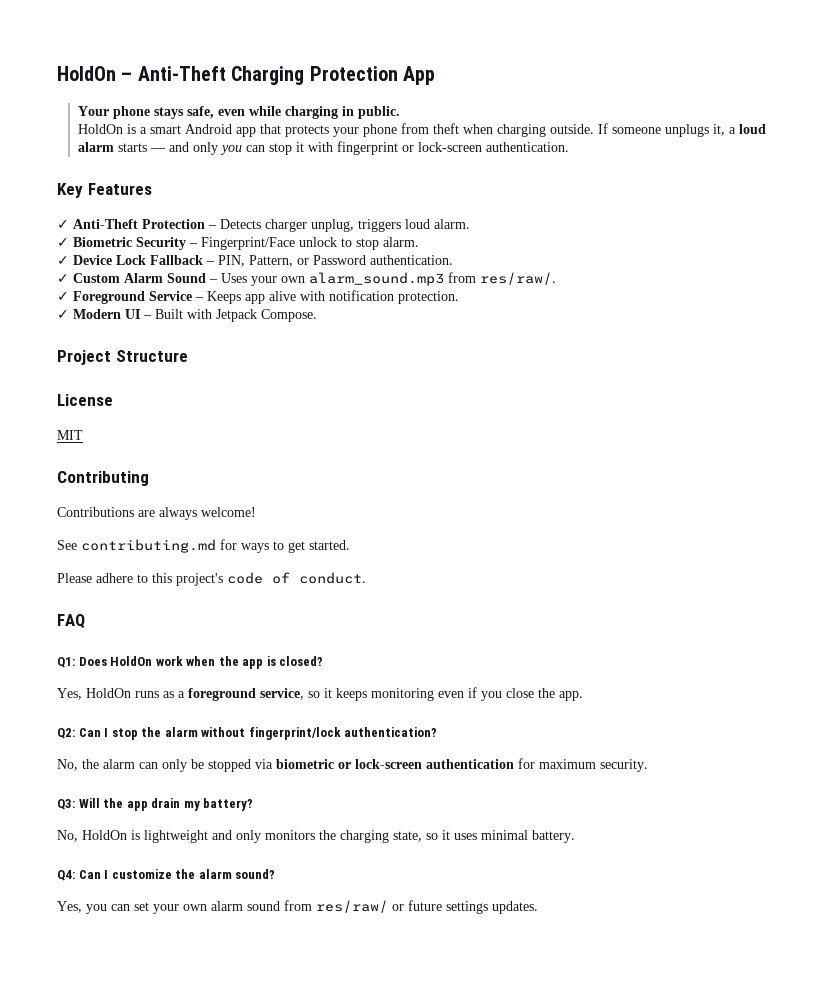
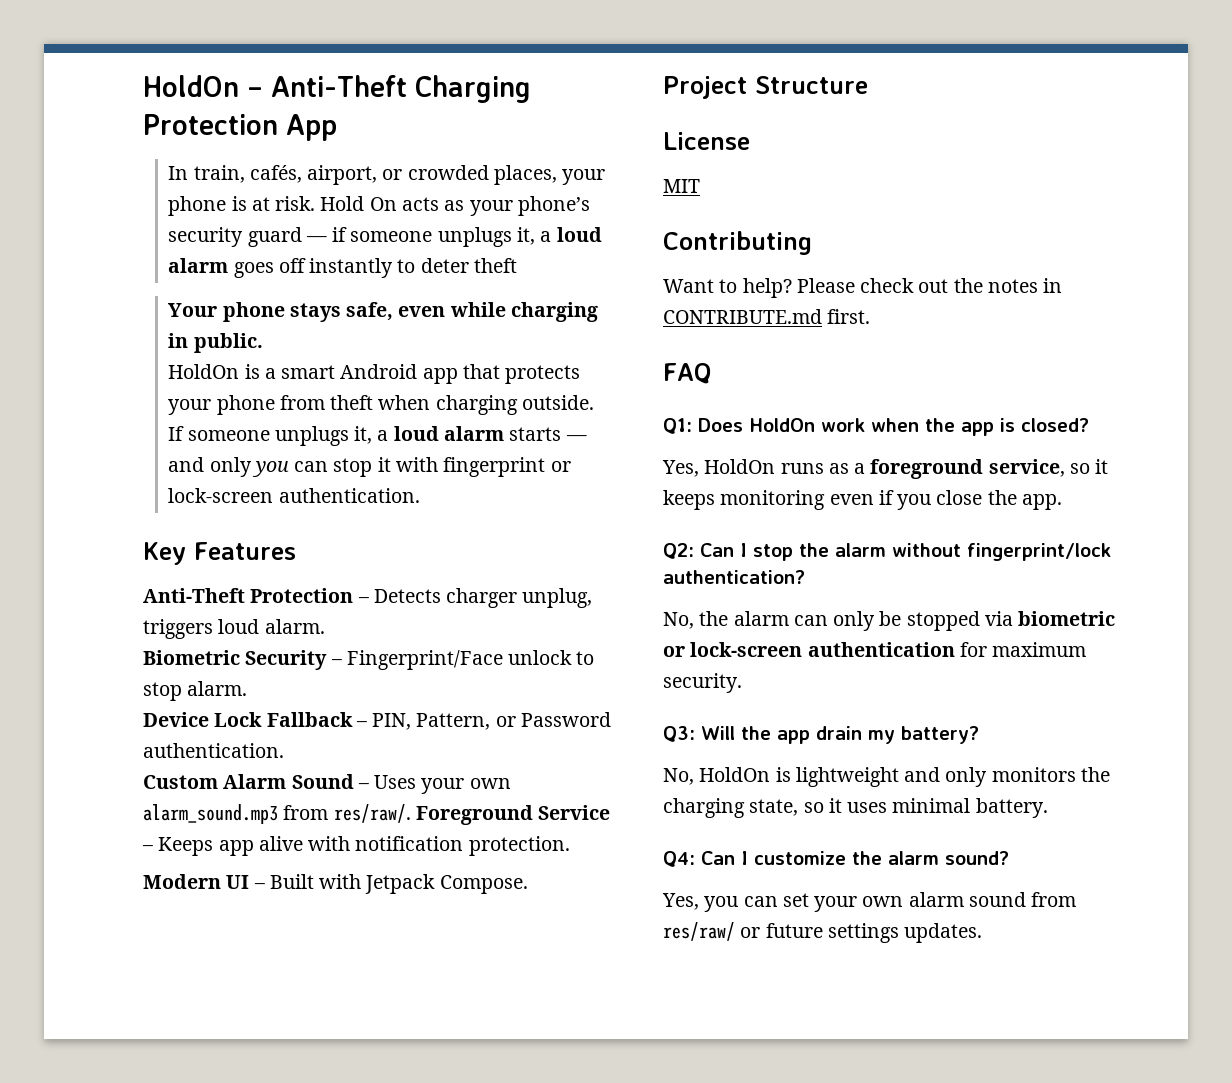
(435, 75) none -> [168,165,606,185] [168,196,590,216] [168,227,602,247] [168,258,517,278] // In train, cafés, airport, or crowded places, your phone is at risk. Hold On acts as your phone’s security guard — if someone unplugs it, a loud alarm goes off instantly to deter theft
[57,220,69,229] ✓ -> (296, 551) none
[57,238,69,247] ✓ -> (325, 626) none
[57,256,69,265] ✓ -> (248, 688) none
[57,274,69,283] ✓ -> (284, 750) none
[57,292,69,301] // ✓ -> (411, 813) none
[57,310,69,319] ✓ -> (570, 846) none
[57,507,256,520] [57,539,350,553] [57,572,366,586] Contributions are always welcome! // See contributing.md for ways to get started. // Please adhere to this project's code of conduct. -> [663,278,1063,298] [663,309,871,324] Want to help? Please check out the notes in CONTRIBUTE.md first.

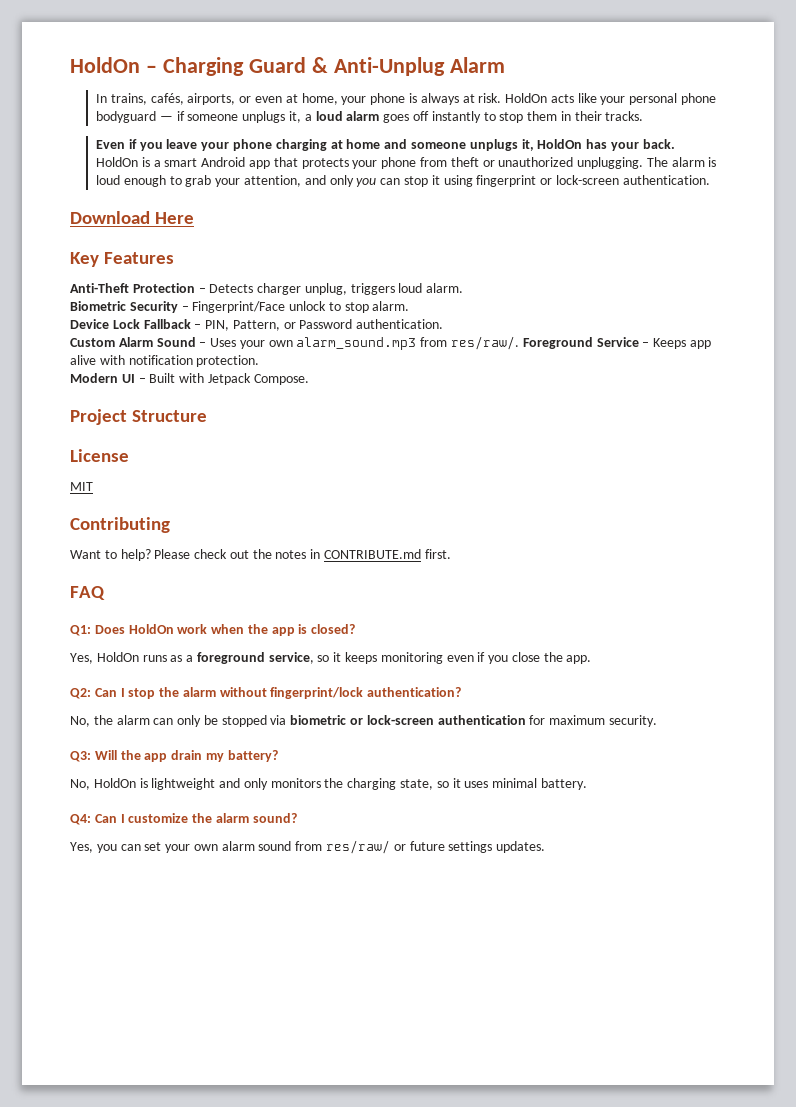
[271,75,531,103] [143,114,337,141] [168,165,557,185] Anti-Theft Charging Protection App // In train, cafés, airport, or crowded places, -> [162,57,505,76] [96,93,338,105] Charging Guard & Anti-Unplug Alarm // In trains, cafés, airports, or even at home,
(247, 203) none -> [420,93,459,105] always
[320,196,590,216] [168,227,302,247] Hold On acts as your phone’s security guard -> [505,93,716,105] [96,111,157,123] HoldOn acts like your personal phone bodyguard
[420,258,517,273] [168,302,598,322] [168,333,263,353] deter theft // Your phone stays safe, even while charging in public. -> [499,111,644,123] [96,139,675,151] stop them in their tracks. // Even if you leave your phone charging at home and someone unplugs it, HoldOn has your back.
[378,395,594,415] [168,426,587,446] when charging outside. If someone unplugs it, a loud alarm starts — -> [482,157,717,169] [96,175,302,187] or unauthorized unplugging. The alarm is loud enough to grab your attention,
[395,457,438,472] with -> [443,175,473,187] using
(420, 495) none -> [70,211,195,224] // Download Here

